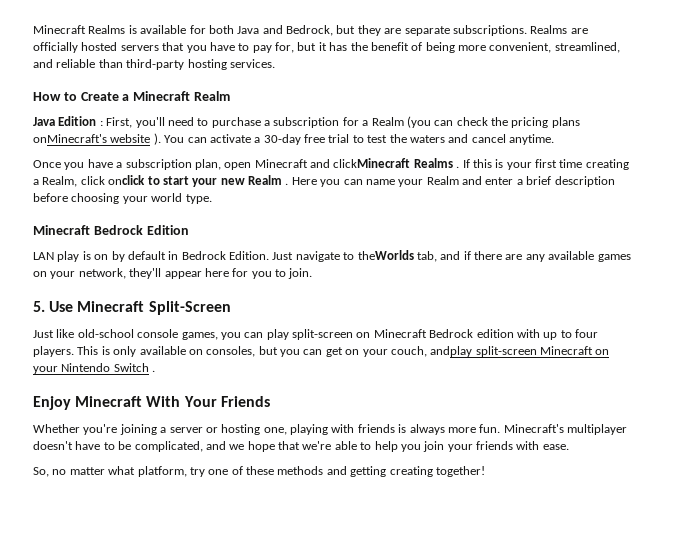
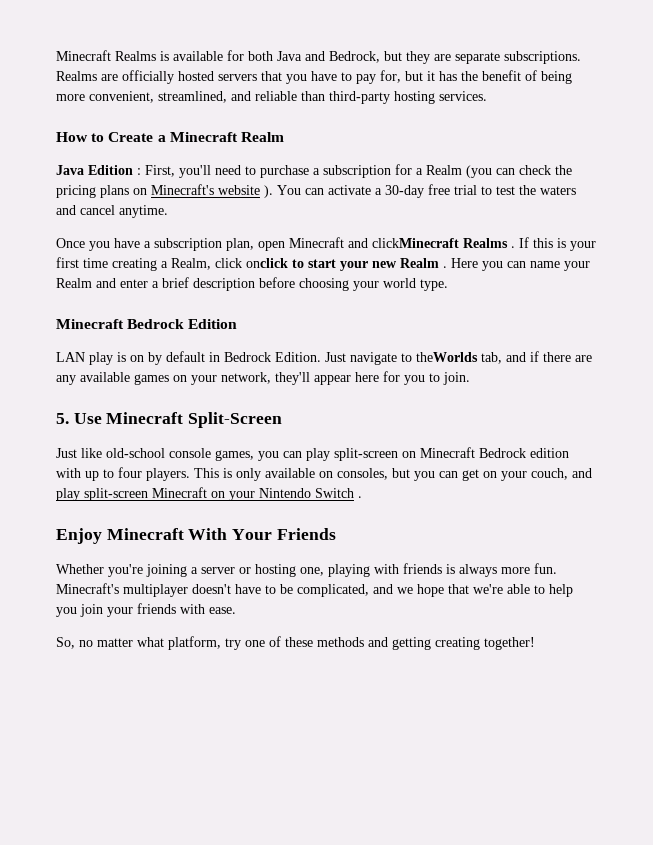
[33,134,107,143] onMinecraft's -> [133,184,214,195] on Minecraft's
[430,346,473,357] andplay -> [572,468,592,478] [56,488,80,501] and play

